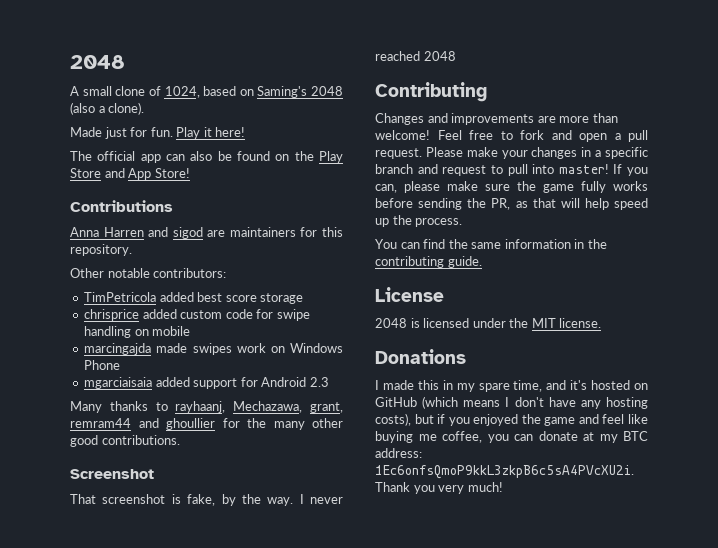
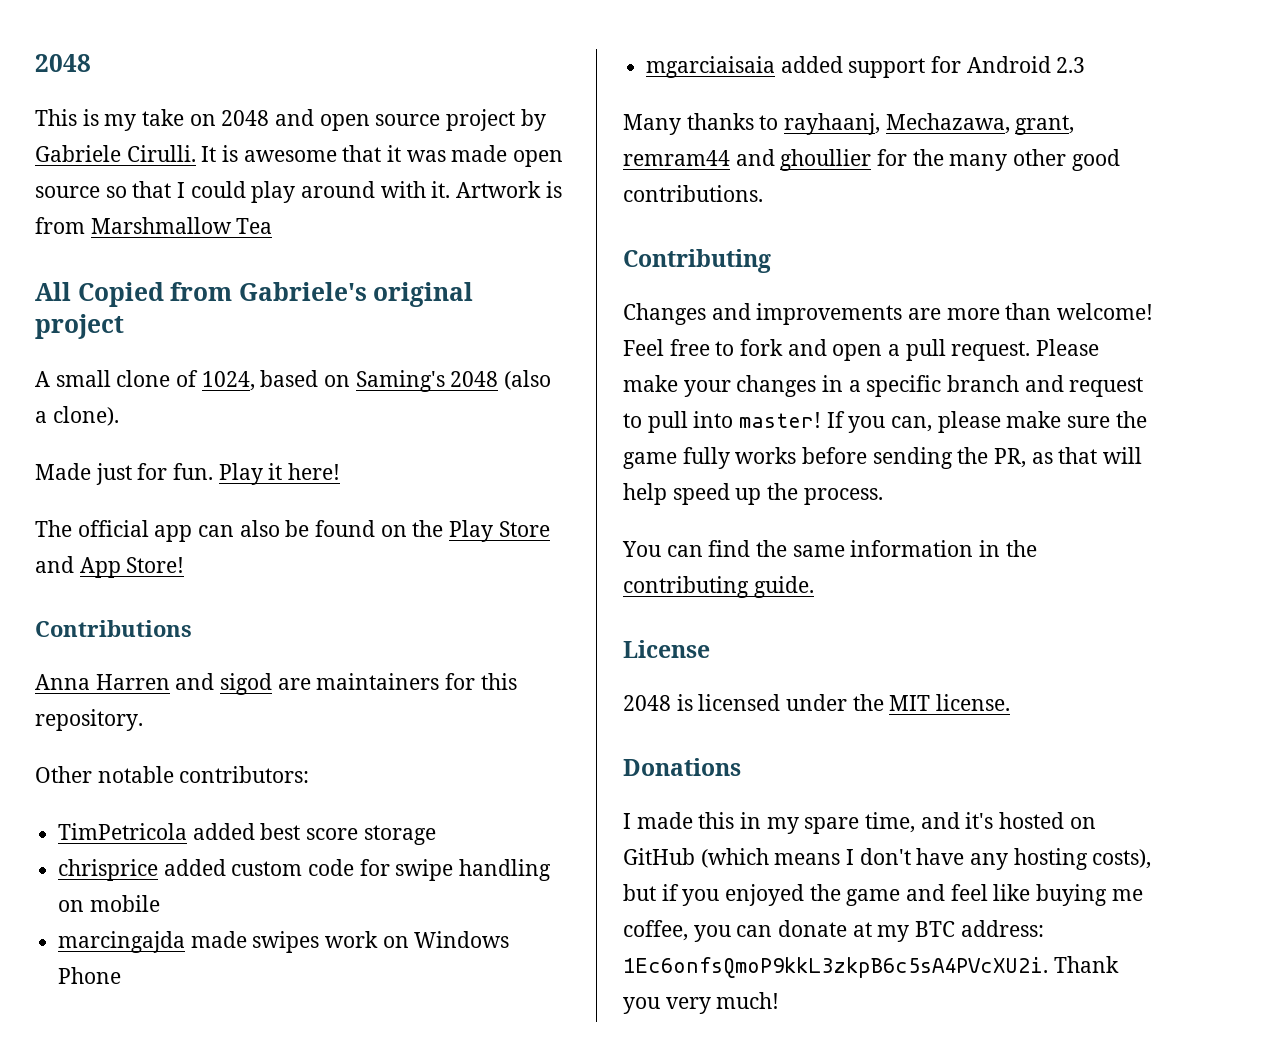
[70,55,125,69] 2048 -> [35,54,91,72] [35,109,546,131] [35,145,564,167] [35,181,562,203] [35,217,273,234] [35,282,474,307] [35,314,124,339] 2048 // This is my take on 2048 and open source project by Gabriele Cirulli. It is awesome that it was made open source so that I could play around with it. Artwork is from Marshmallow Tea // All Copied from Gabriele's original project
[70,469,154,479] [70,494,343,506] [375,51,456,61] // Screenshot // That screenshot is fake, by the way. I never reached 2048 -> (763, 193) none

